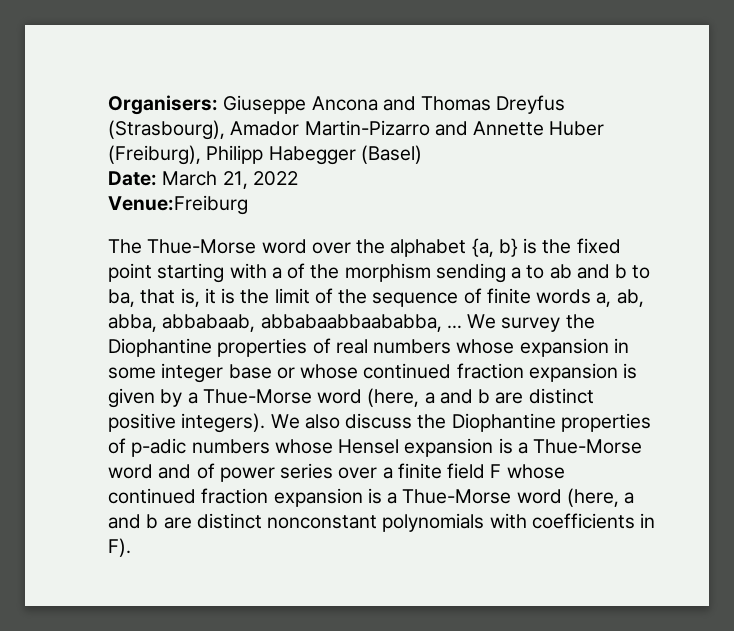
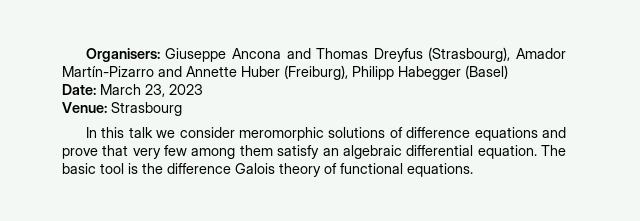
[304,120,430,136] Martin-Pizarro -> [62,66,154,77] Martín-Pizarro
[222,171,298,189] [108,195,248,215] [108,238,621,257] [108,263,651,283] [108,288,644,307] [108,314,595,332] [108,338,629,357] [108,363,638,383] [108,388,594,408] [108,413,651,433] [108,438,643,457] [108,463,565,482] [108,488,635,507] [108,513,656,532] [108,538,131,557] 21, 2022 // Venue:Freiburg // The Thue-Morse word over the alphabet {a, b} is the fixed point starting with a of the morphism sending a to ab and b to ba, that is, it is the limit of the sequence of finite words a, ab, abba, abbabaab, abbabaabbaababba, … We survey the Diophantine properties of real numbers whose expansion in some integer base or whose continued fraction expansion is given by a Thue-Morse word (here, a and b are distinct positive integers). We also discuss the Diophantine properties of p-adic numbers whose Hensel expansion is a Thue-Morse word and of power series over a finite field F whose continued fraction expansion is a Thue-Morse word (here, a and b are distinct nonconstant polynomials with coefficients in F). -> [145,84,203,97] [62,102,182,116] [85,127,566,141] [62,145,566,159] [62,163,473,177] 23, 2023 // Venue: Strasbourg // In this talk we consider meromorphic solutions of difference equations and prove that very few among them satisfy an algebraic differential equation. The basic tool is the difference Galois theory of functional equations.

